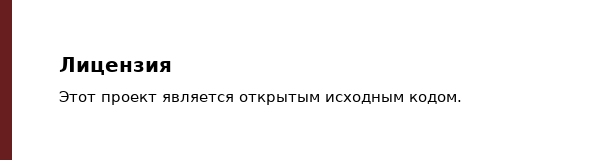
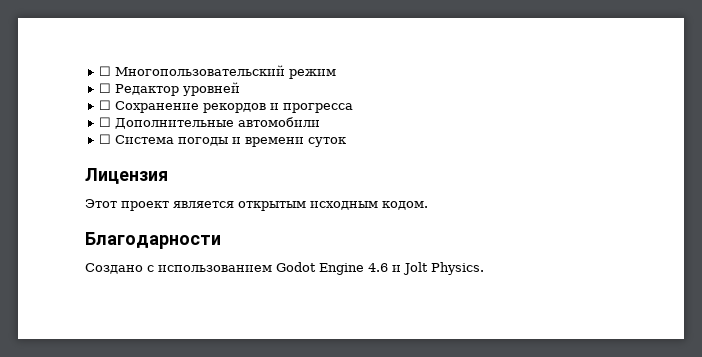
(59, 66) none -> [99,65,337,79] [99,82,241,96] [99,100,354,113] [99,117,321,129] [99,134,347,147] ☐ Многопользовательский режим // ☐ Редактор уровней // ☐ Сохранение рекордов и прогресса // ☐ Дополнительные автомобили // ☐ Система погоды и времени суток //
(462, 99) none -> [85,232,221,249] [85,262,484,275] // Благодарности // Создано с использованием Godot Engine 4.6 и Jolt Physics.

